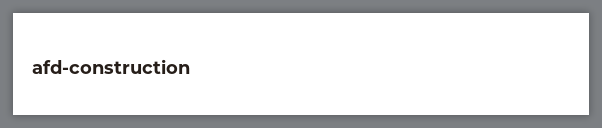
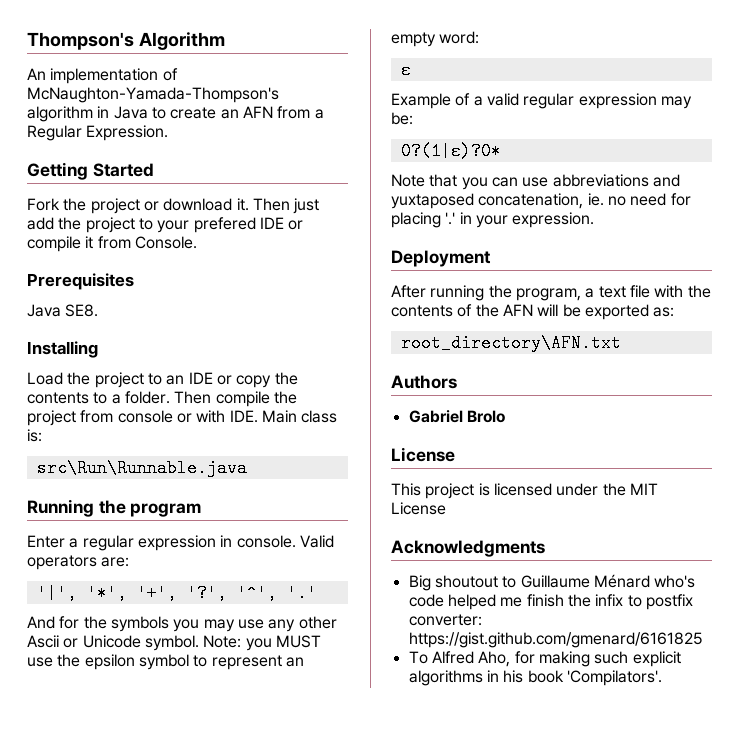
[32,59,190,74] afd-construction -> [27,32,225,50] [27,68,178,84] [27,87,279,103] [27,106,324,122] [27,125,169,141] [27,162,154,180] [27,198,320,214] [27,217,304,233] [27,236,197,252] [27,273,134,290] [27,304,99,317] [27,341,98,358] [27,372,298,388] [27,391,297,407] [27,410,338,426] [27,429,42,442] [36,459,247,477] [27,499,202,517] [27,535,334,551] [27,555,130,570] [36,584,317,602] [27,616,337,632] [27,635,321,651] [27,654,304,670] [391,31,480,47] [400,60,411,79] [391,93,692,109] [391,112,413,125] [400,141,501,160] [391,174,680,190] [391,193,691,209] [391,212,595,228] [391,250,491,267] [391,285,711,301] [391,304,675,320] [400,334,621,352] [391,375,457,389] [408,410,505,423] [391,447,455,462] [391,483,658,499] [391,502,446,515] [391,540,545,557] [408,574,696,591] [408,594,693,610] [408,614,482,626] [408,632,703,648] [408,651,681,667] [408,670,662,686] Thompson's Algorithm // An implementation of McNaughton-Yamada-Thompson's algorithm in Java to create an AFN from a Regular Expression. // Getting Started // Fork the project or download it. Then just add the project to your prefered IDE or compile it from Console. // Prerequisites // Java SE8. // Installing // Load the project to an IDE or copy the contents to a folder. Then compile the project from console or with IDE. Main class is: // src\Run\Runnable.java // Running the program // Enter a regular expression in console. Valid operators are: // '|', '*', '+', '?', '^', '.' // And for the symbols you may use any other Ascii or Unicode symbol. Note: you MUST use the epsilon symbol to represent an empty word: // ε // Example of a valid regular expression may be: // 0?(1|ε)?0* // Note that you can use abbreviations and yuxtaposed concatenation, ie. no need for placing '.' in your expression. // Deployment // After running the program, a text file with the contents of the AFN will be exported as: // root_directory\AFN.txt // Authors // Gabriel Brolo // License // This project is licensed under the MIT License // Acknowledgments // Big shoutout to Guillaume Ménard who's code helped me finish the infix to postfix converter: https://gist.github.com/gmenard/6161825 // To Alfred Aho, for making such explicit algorithms in his book 'Compilators'.

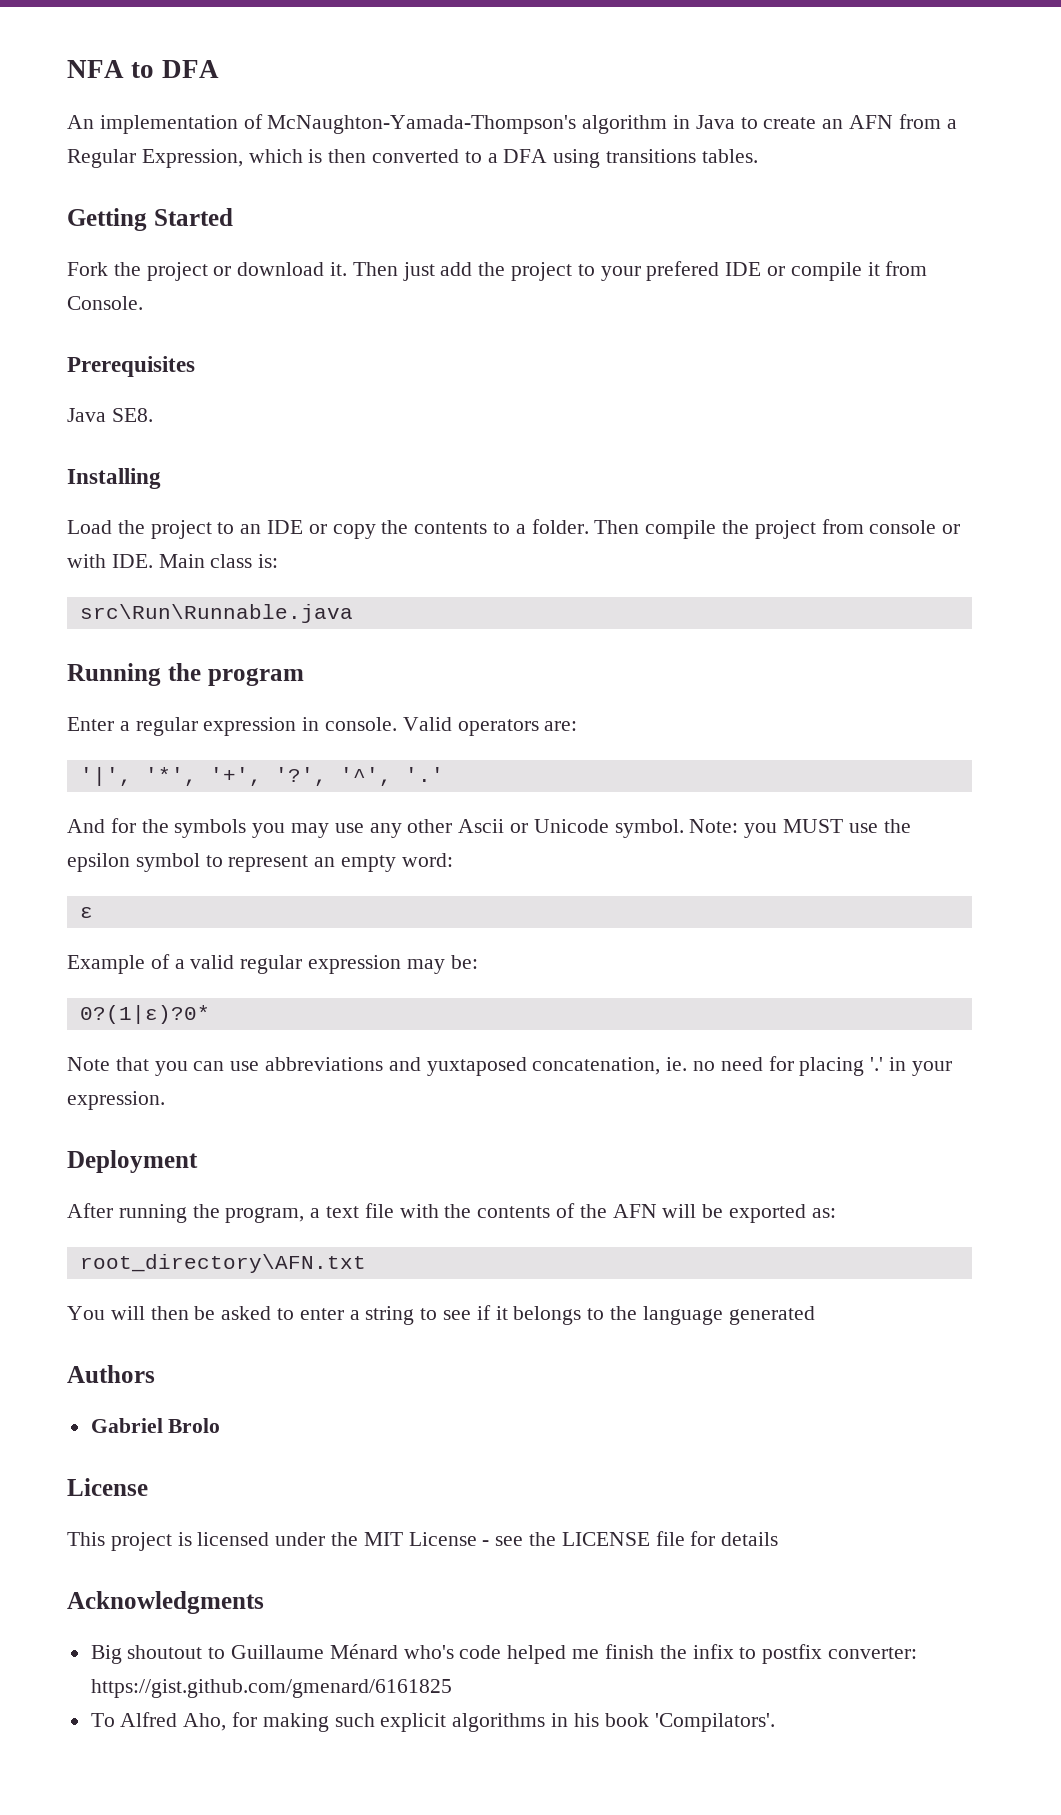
[27,32,225,50] Thompson's Algorithm -> [67,60,219,78] NFA to DFA
[86,125,169,141] Expression. -> [141,149,758,168] Expression, which is then converted to a DFA using transitions tables.
(621, 343) none -> [67,1305,815,1325] // You will then be asked to enter a string to see if it belongs to the language generated
(446, 508) none -> [482,1531,779,1546] - see the LICENSE file for details

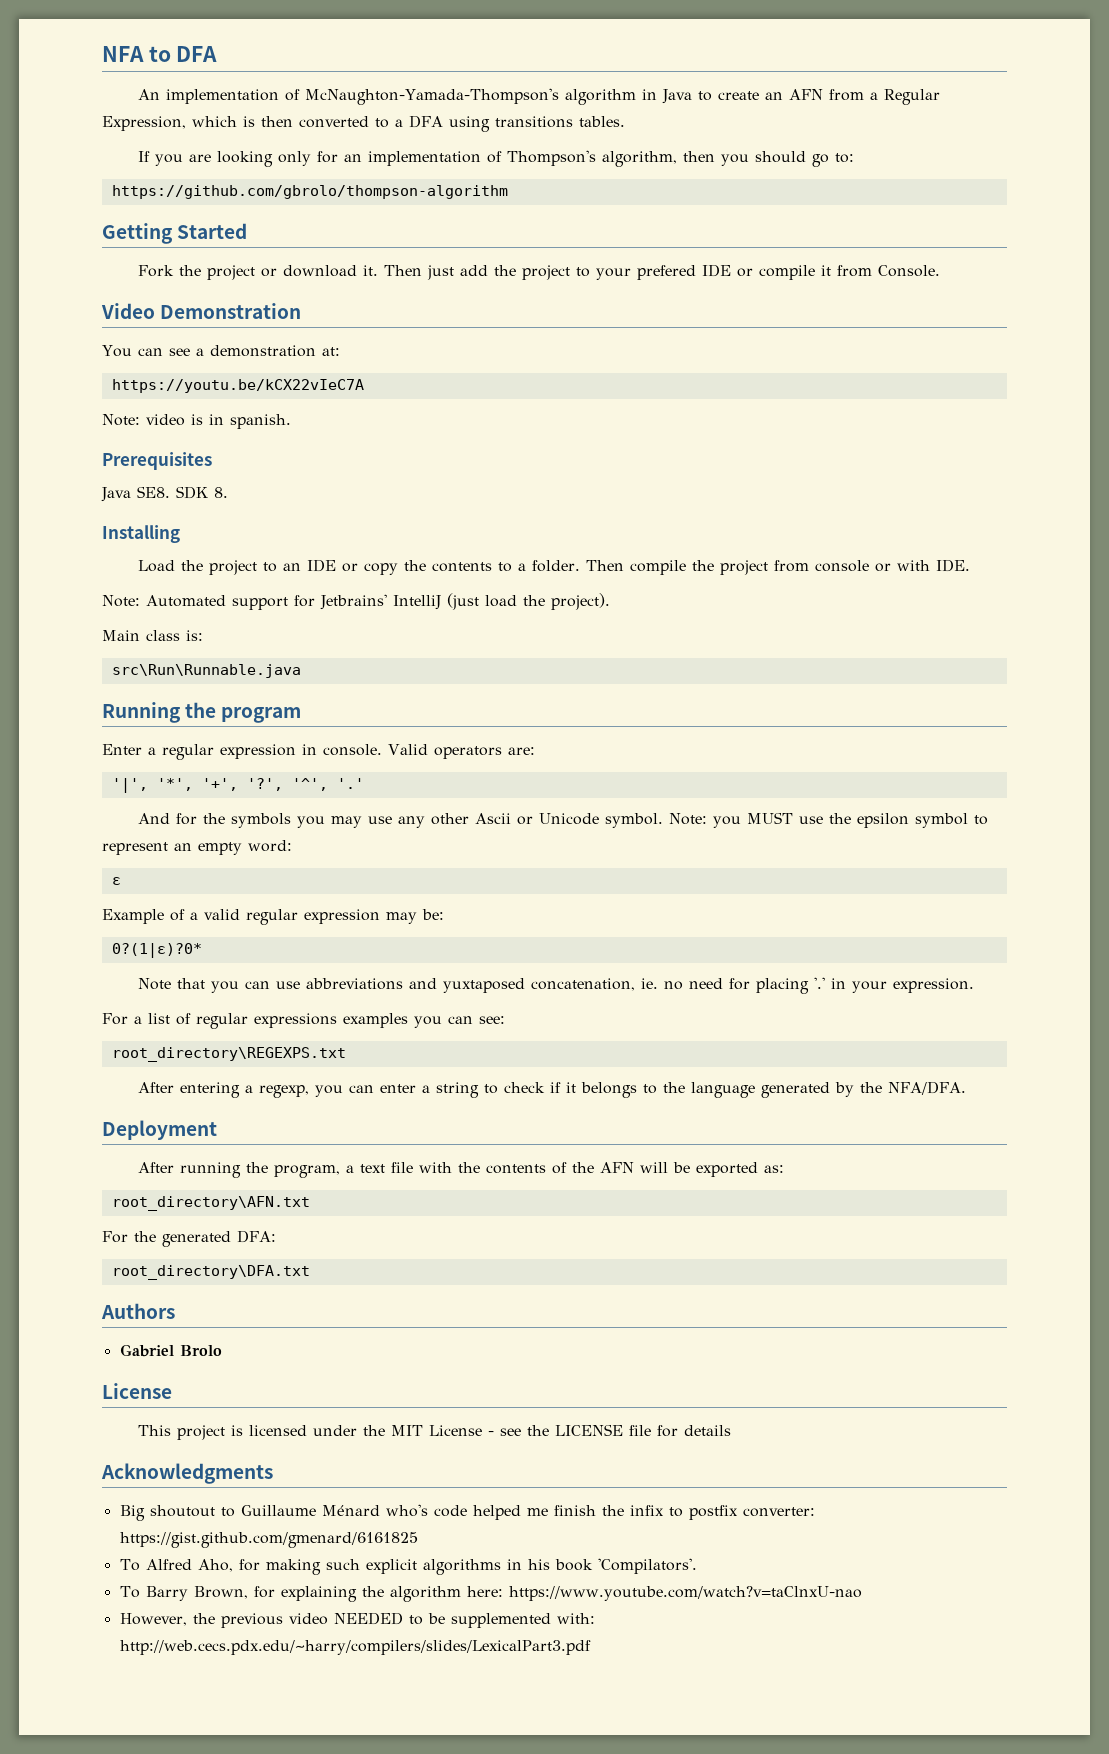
(758, 156) none -> [138,150,855,167] [111,185,508,199] // If you are looking only for an implementation of Thompson's algorithm, then you should go to: // https://github.com/gbrolo/thompson-algorithm
(143, 303) none -> [101,303,302,319] [102,345,340,357] [111,379,364,393] [102,414,291,429] // Video Demonstration // You can see a demonstration at: // https://youtu.be/kCX22vIeC7A // Note: video is in spanish.
(153, 415) none -> [176,486,228,499] SDK 8.
(153, 561) none -> [102,593,610,610] // Note: Automated support for Jetbrains' IntelliJ (just load the project). //
(165, 1100) none -> [102,1013,505,1029] [111,1047,346,1062] [138,1081,967,1098] // For a list of regular expressions examples you can see: // root_directory\REGEXPS.txt // After entering a regexp, you can enter a string to check if it belongs to the language generated by the NFA/DFA.
[67,1305,815,1325] You will then be asked to enter a string to see if it belongs to the language generated -> [102,1230,276,1247] [111,1265,310,1280] For the generated DFA: // root_directory\DFA.txt
(775, 1722) none -> [119,1586,862,1602] [119,1612,595,1628] [119,1640,591,1655] // To Barry Brown, for explaining the algorithm here: https://www.youtube.com/watch?v=taClnxU-nao // However, the previous video NEEDED to be supplemented with: http://web.cecs.pdx.edu/~harry/compilers/slides/LexicalPart3.pdf

